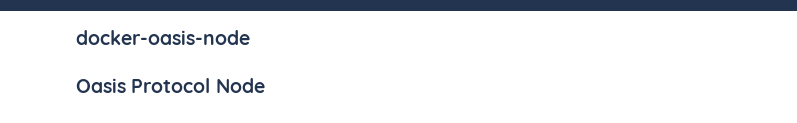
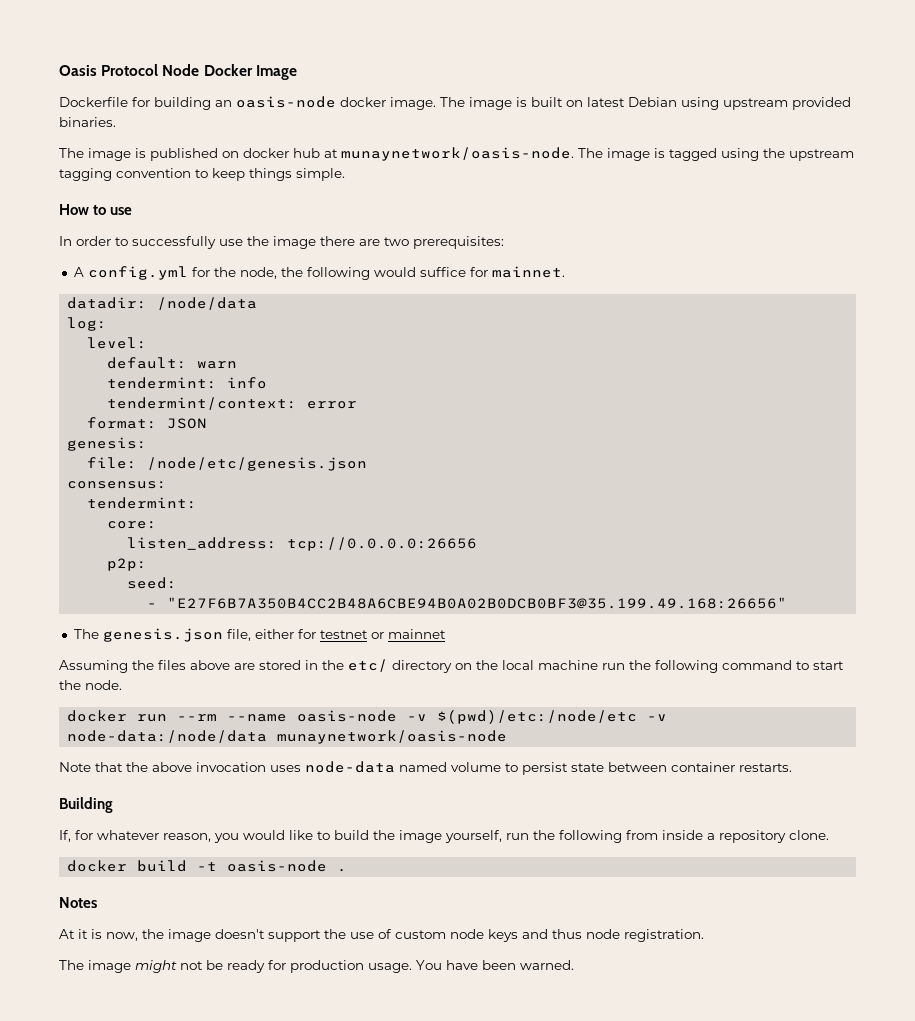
[76,30,250,45] docker-oasis-node // -> (59, 70) none
(265, 85) none -> [203,64,297,80] [59,96,851,110] [59,117,116,127] [59,147,854,161] [59,168,345,181] [59,204,133,215] [59,236,504,249] [73,266,565,280] [67,297,258,310] [67,317,108,331] [87,337,148,349] [107,357,238,369] [107,377,268,389] [107,397,358,410] [87,417,208,429] [67,437,148,451] [87,457,368,471] [67,481,168,489] [87,497,198,509] [107,521,158,529] [127,537,478,551] [107,558,148,571] [127,577,178,589] [147,597,788,609] [73,628,446,642] [59,659,844,673] [59,680,122,690] [67,710,668,724] [67,730,508,744] [59,761,792,775] [59,797,113,813] [59,830,829,843] [67,860,348,872] [59,897,97,908] [59,929,704,942] [59,960,574,973] Docker Image // Dockerfile for building an oasis-node docker image. The image is built on latest Debian using upstream provided binaries. // The image is published on docker hub at munaynetwork/oasis-node. The image is tagged using the upstream tagging convention to keep things simple. // How to use // In order to successfully use the image there are two prerequisites: // A config.yml for the node, the following would suffice for mainnet. // datadir: /node/data // log: // level: // default: warn // tendermint: info // tendermint/context: error // format: JSON // genesis: // file: /node/etc/genesis.json // consensus: // tendermint: // core: // listen_address: tcp://0.0.0.0:26656 // p2p: // seed: // - "E27F6B7A350B4CC2B48A6CBE94B0A02B0DCB0BF3@35.199.49.168:26656" // The genesis.json file, either for testnet or mainnet // Assuming the files above are stored in the etc/ directory on the local machine run the following command to start the node. // docker run --rm --name oasis-node -v $(pwd)/etc:/node/etc -v node-data:/node/data munaynetwork/oasis-node // Note that the above invocation uses node-data named volume to persist state between container restarts. // Building // If, for whatever reason, you would like to build the image yourself, run the following from inside a repository clone. // docker build -t oasis-node . // Notes // At it is now, the image doesn't support the use of custom node keys and thus node registration. // The image might not be ready for production usage. You have been warned.

